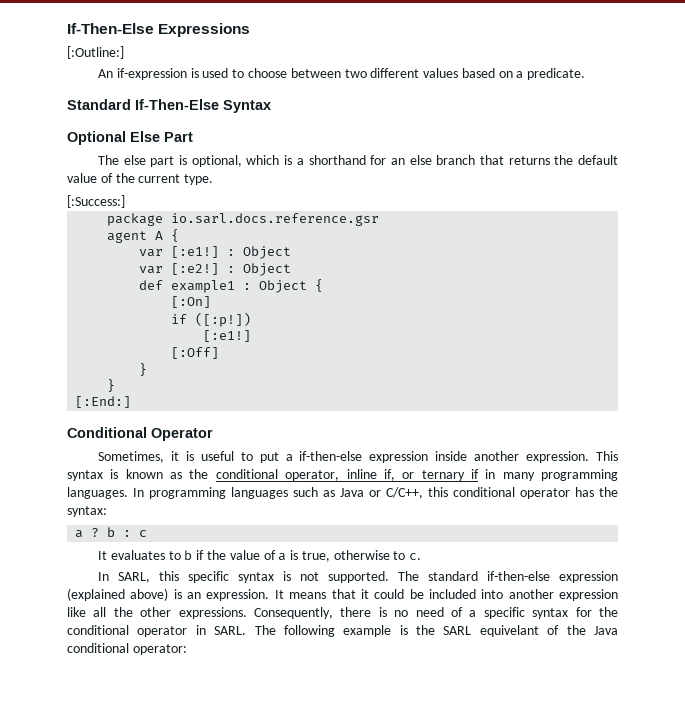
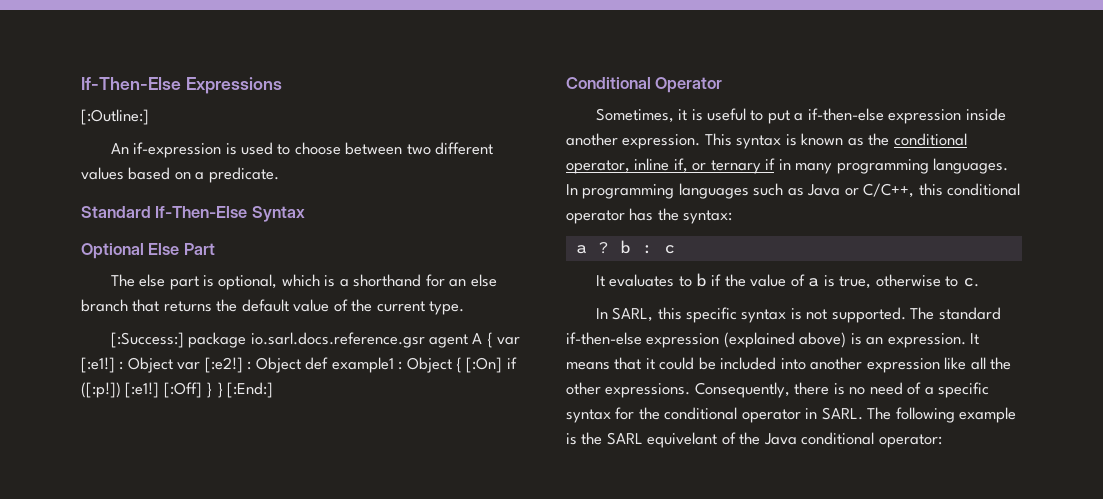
(125, 201) // -> (184, 340) none
(380, 219) // -> (425, 340) none
(180, 235) // -> (493, 340) none
(292, 252) // -> (173, 365) none
(292, 269) // -> (301, 365) none
(324, 285) // -> (463, 365) none
(212, 302) // -> (503, 365) none
[203,330,252,342] // [:e1!] // -> [125,382,160,398] [:e1!]
[139,363,148,376] [107,379,116,392] // } // } // -> [206,382,223,398] } }

